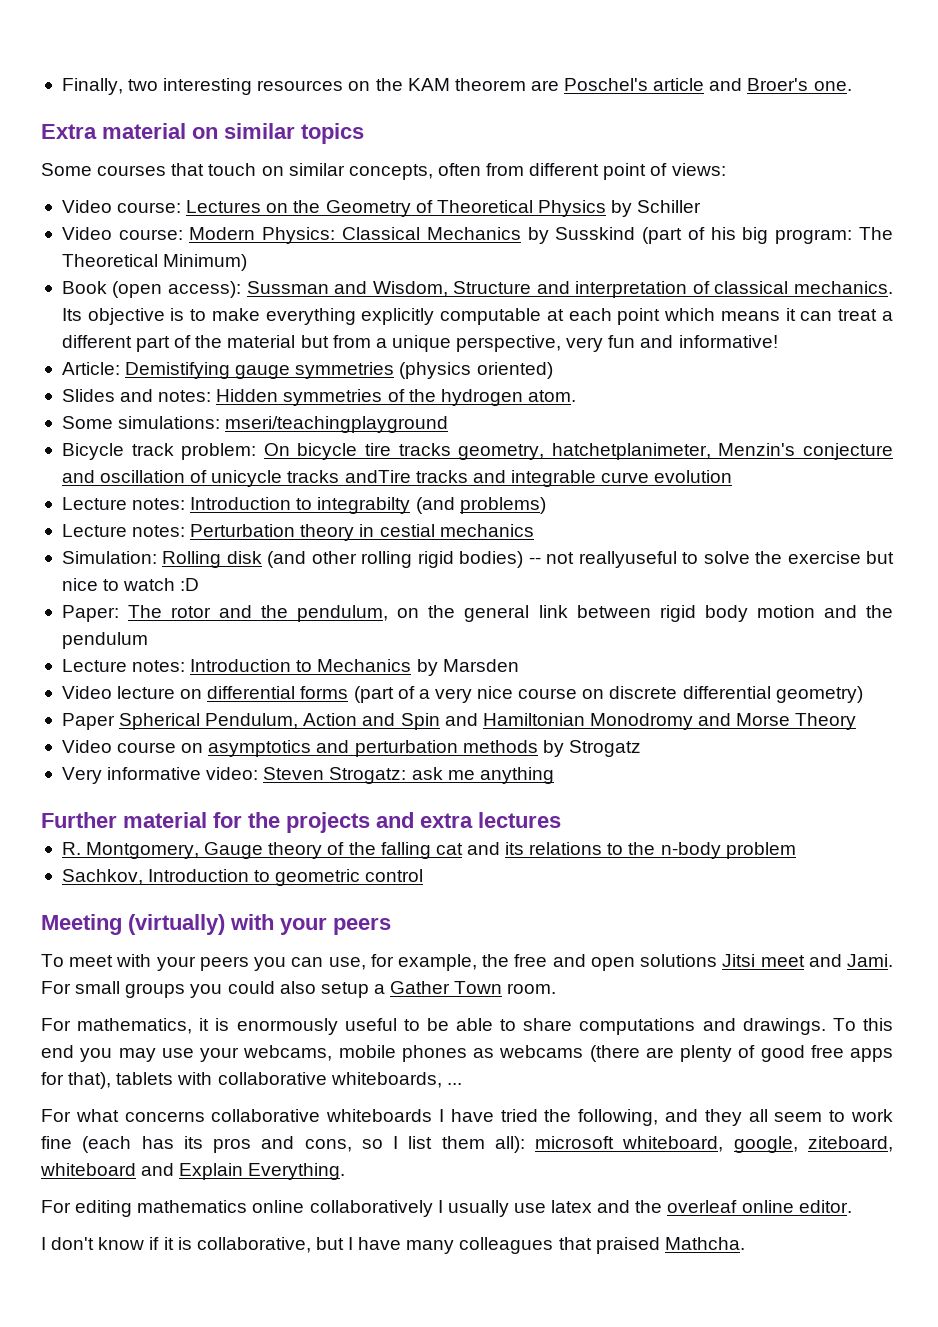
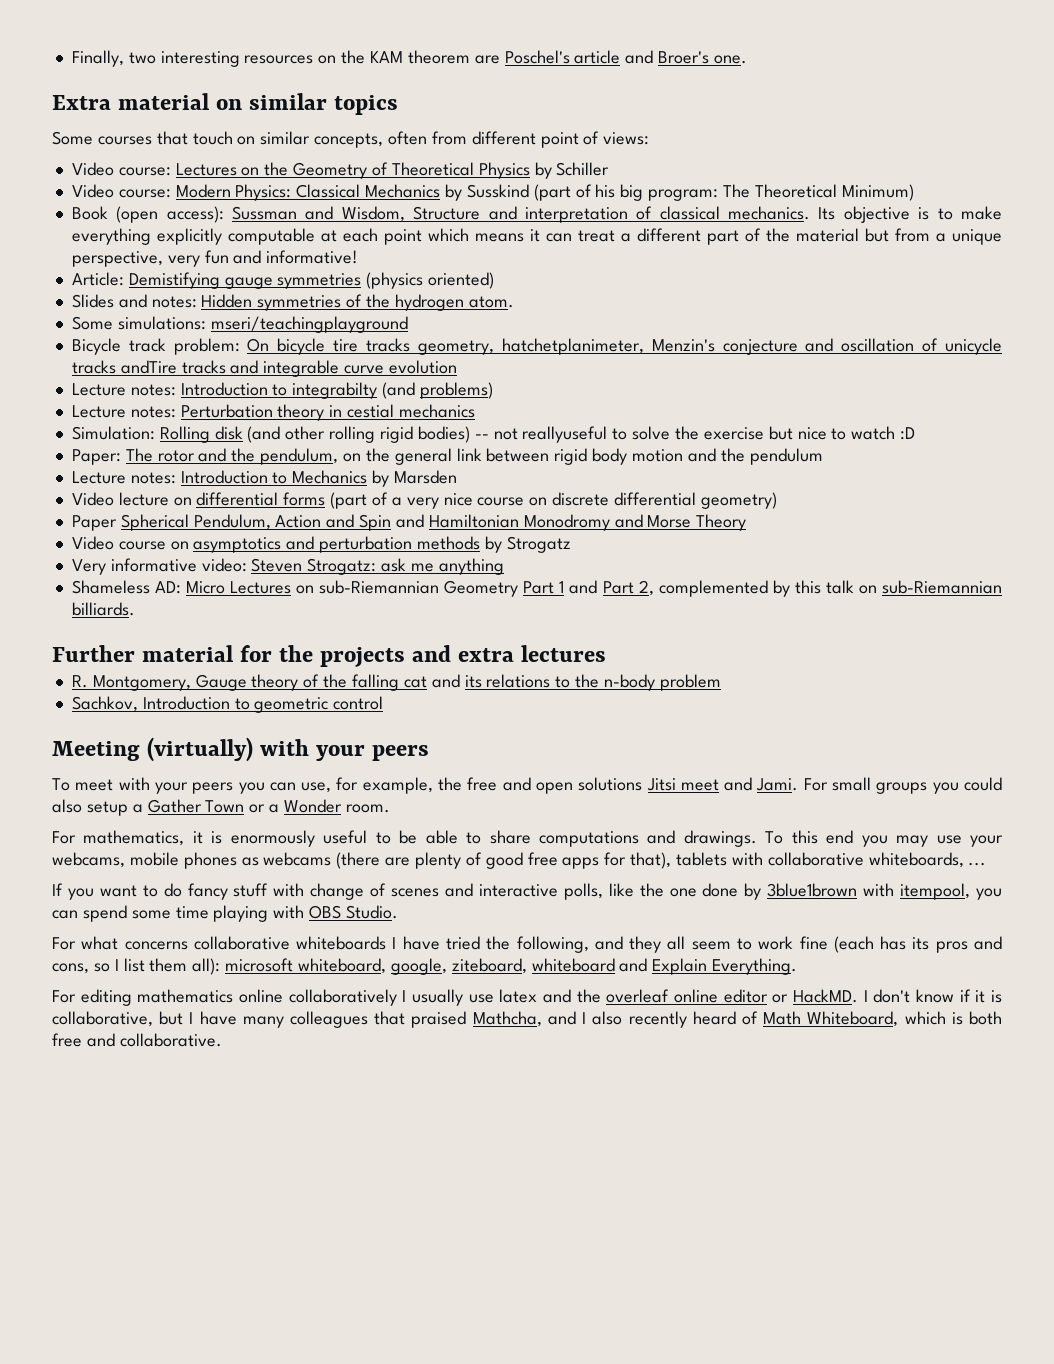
(554, 775) none -> [71,580,1003,597] [71,602,135,616] // Shameless AD: Micro Lectures on sub-Riemannian Geometry Part 1 and Part 2, complemented by this talk on sub-Riemannian billiards.
(503, 987) none -> [249,799,343,813] or a Wonder
(462, 1084) none -> [52,883,1002,900] [52,905,399,922] // If you want to do fancy stuff with change of scenes and interactive polls, like the one done by 3blue1brown with itempool, you can spend some time playing with OBS Studio.
[798,1200,852,1213] editor. // -> [723,989,858,1003] editor or HackMD.
[664,1237,745,1250] Mathcha. -> [472,1011,1003,1028] [52,1033,222,1047] Mathcha, and I also recently heard of Math Whiteboard, which is both free and collaborative.

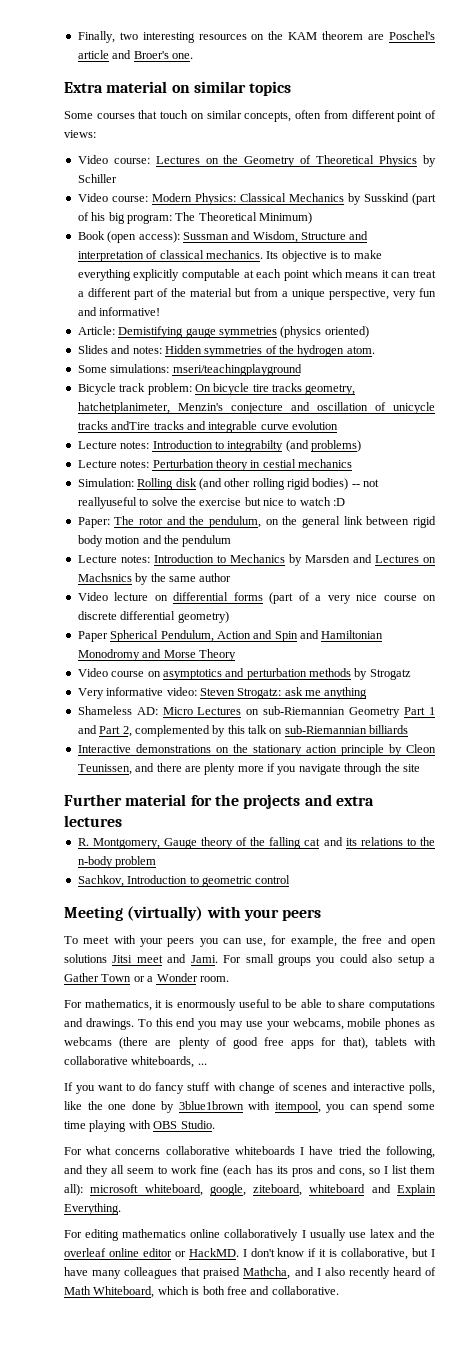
(457, 477) none -> [352,554,436,563] [77,573,232,585] and Lectures on Machsnics by the same author
[71,602,135,616] billiards. -> [369,725,409,734] [77,744,436,756] [77,763,420,775] billiards // Interactive demonstrations on the stationary action principle by Cleon Teunissen, and there are plenty more if you navigate through the site

